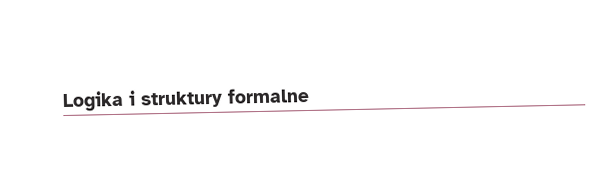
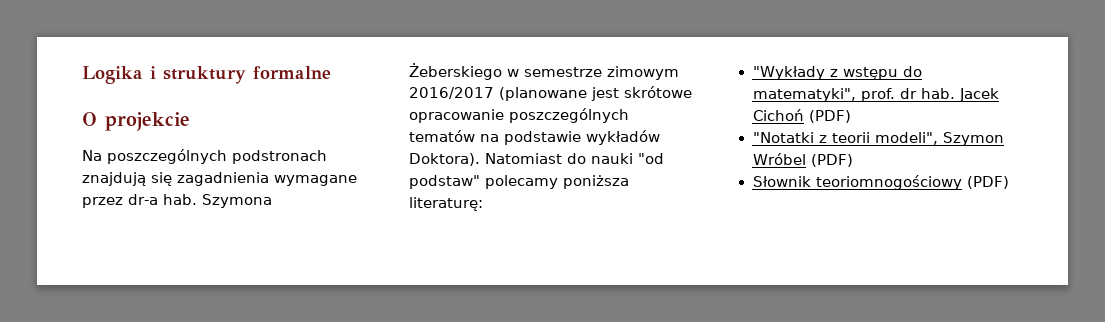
(310, 95) none -> [82,112,190,131] [82,149,327,164] [82,172,357,186] [82,194,272,208] [409,63,679,80] [409,86,692,101] [409,108,629,123] [409,130,660,145] [409,153,664,166] [409,175,629,189] [409,197,483,211] [752,66,922,80] [752,88,1000,102] [752,109,851,123] [752,132,1004,146] [752,153,853,167] [752,175,1009,190] // O projekcie // Na poszczególnych podstronach znajdują się zagadnienia wymagane przez dr-a hab. Szymona Żeberskiego w semestrze zimowym 2016/2017 (planowane jest skrótowe opracowanie poszczególnych tematów na podstawie wykładów Doktora). Natomiast do nauki "od podstaw" polecamy poniższa literaturę: // "Wykłady z wstępu do matematyki", prof. dr hab. Jacek Cichoń (PDF) // "Notatki z teorii modeli", Szymon Wróbel (PDF) // Słownik teoriomnogościowy (PDF)

